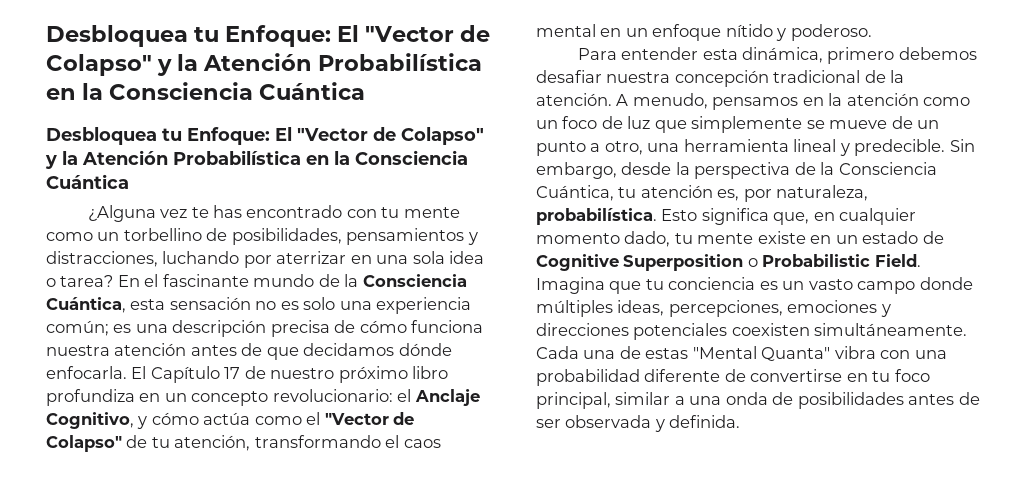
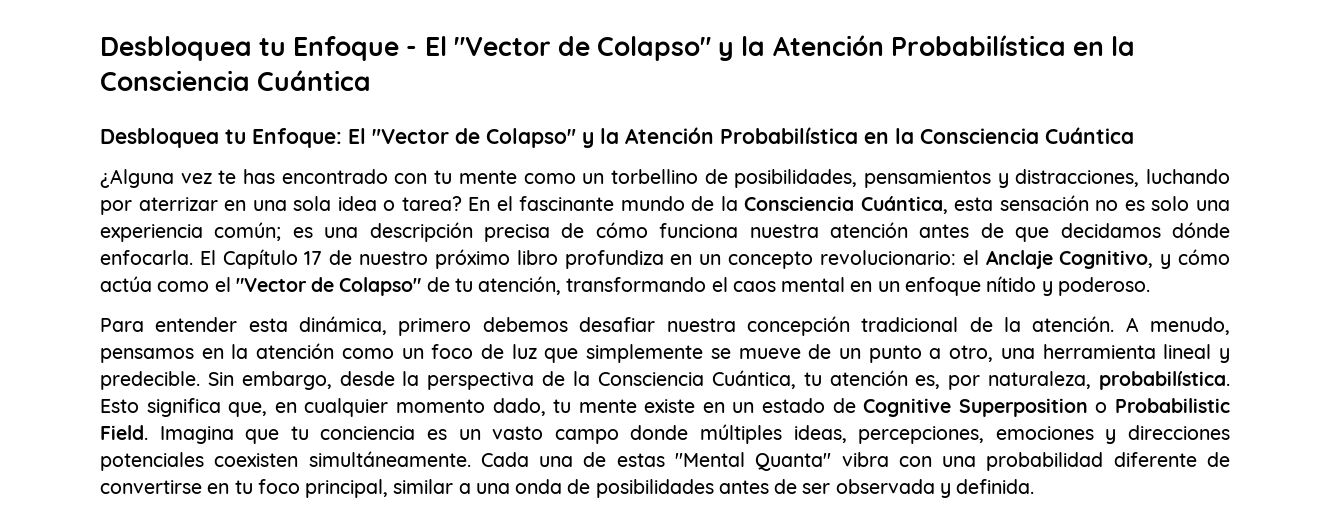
[46,25,332,47] Desbloquea tu Enfoque: -> [100,36,418,61] Desbloquea tu Enfoque -

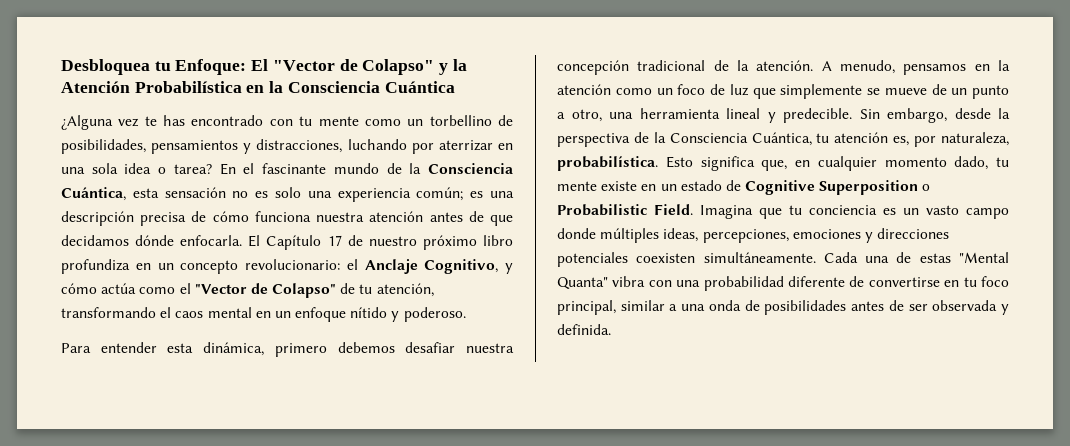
[100,35,1136,61] [100,70,372,91] [100,128,246,148] Desbloquea tu Enfoque - El "Vector de Colapso" y la Atención Probabilística en la Consciencia Cuántica // Desbloquea tu -> [61,59,171,75] Desbloquea tu

